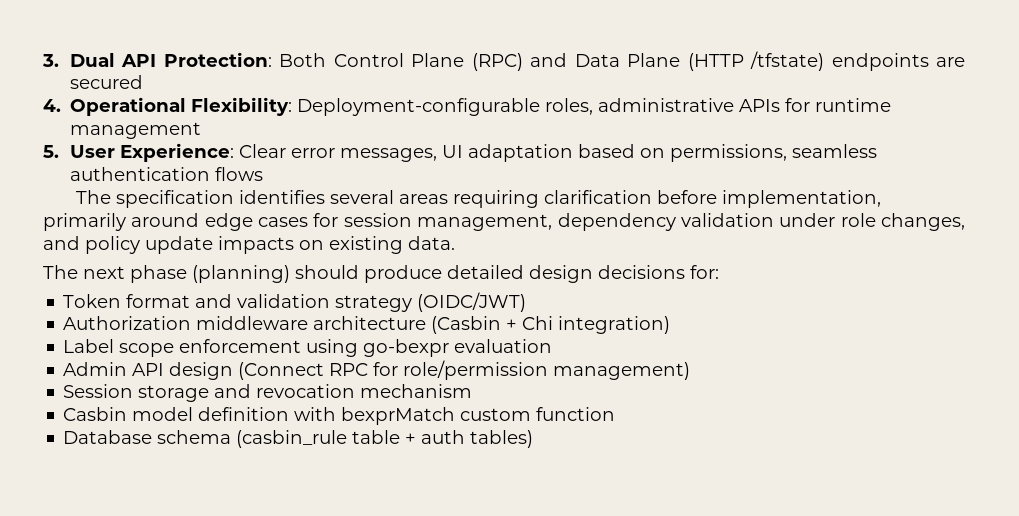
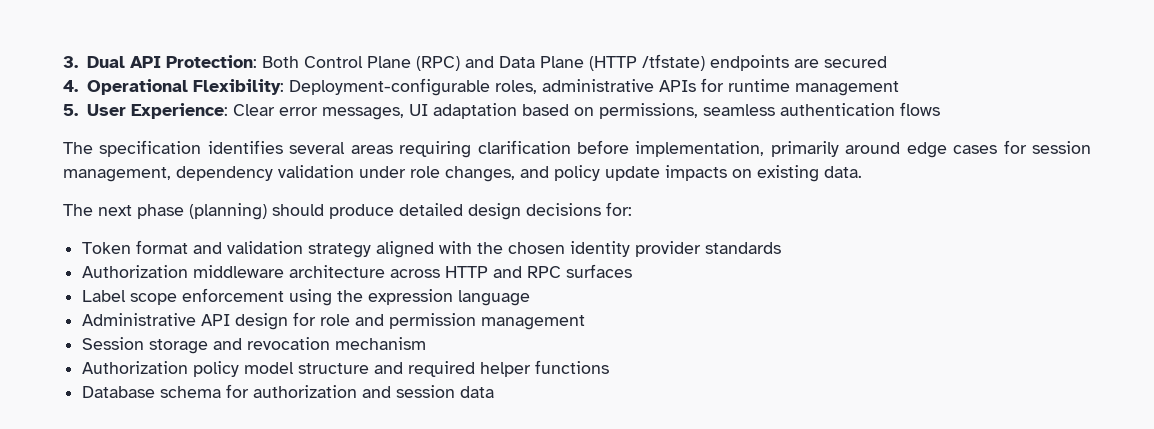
[417,292,527,312] [63,316,671,334] [63,339,553,357] [63,360,691,380] (OIDC/JWT) // Authorization middleware architecture (Casbin + Chi integration) // Label scope enforcement using go-bexpr evaluation // Admin API design (Connect RPC for role/permission management) -> [376,241,782,258] [82,264,633,278] [82,288,531,306] [82,312,586,330] aligned with the chosen identity provider standards // Authorization middleware architecture across HTTP and RPC surfaces // Label scope enforcement using the expression language // Administrative API design for role and permission management
[63,407,616,425] [63,430,534,448] Casbin model definition with bexprMatch custom function // Database schema (casbin_rule table + auth tables) -> [82,360,610,377] [82,384,495,398] Authorization policy model structure and required helper functions // Database schema for authorization and session data

